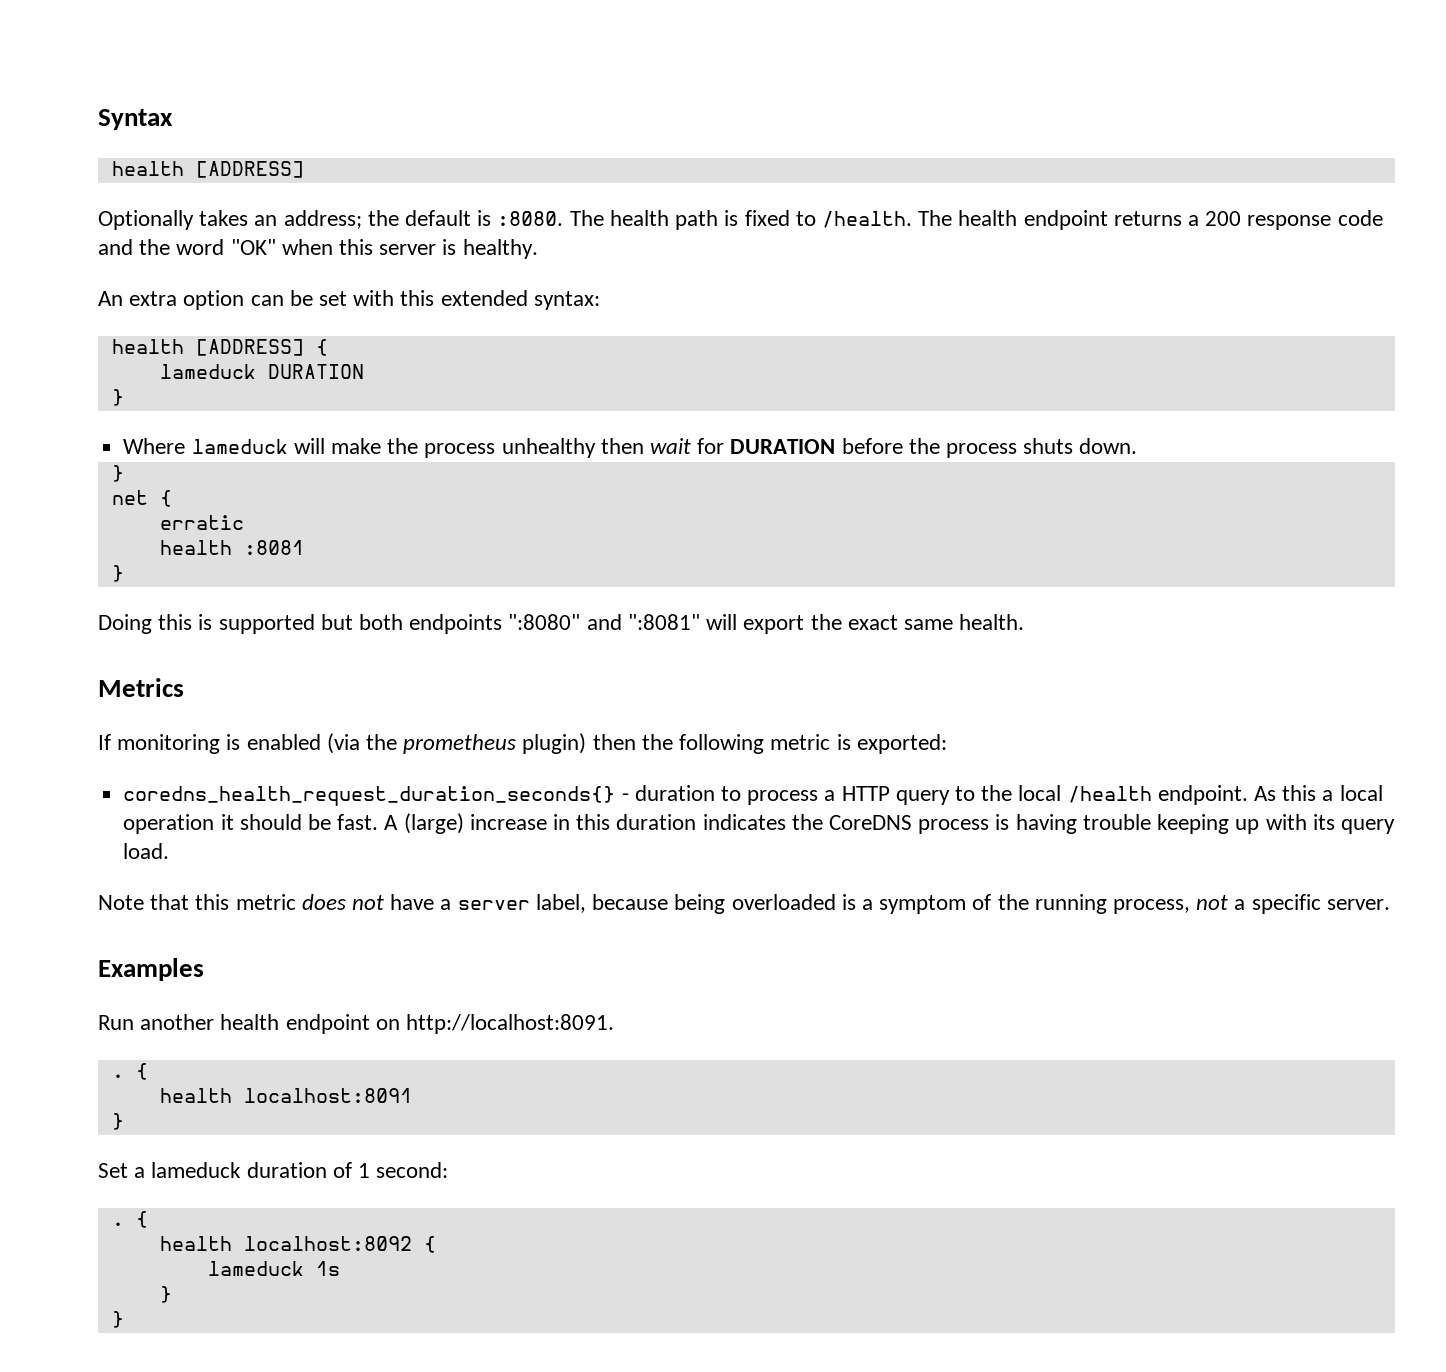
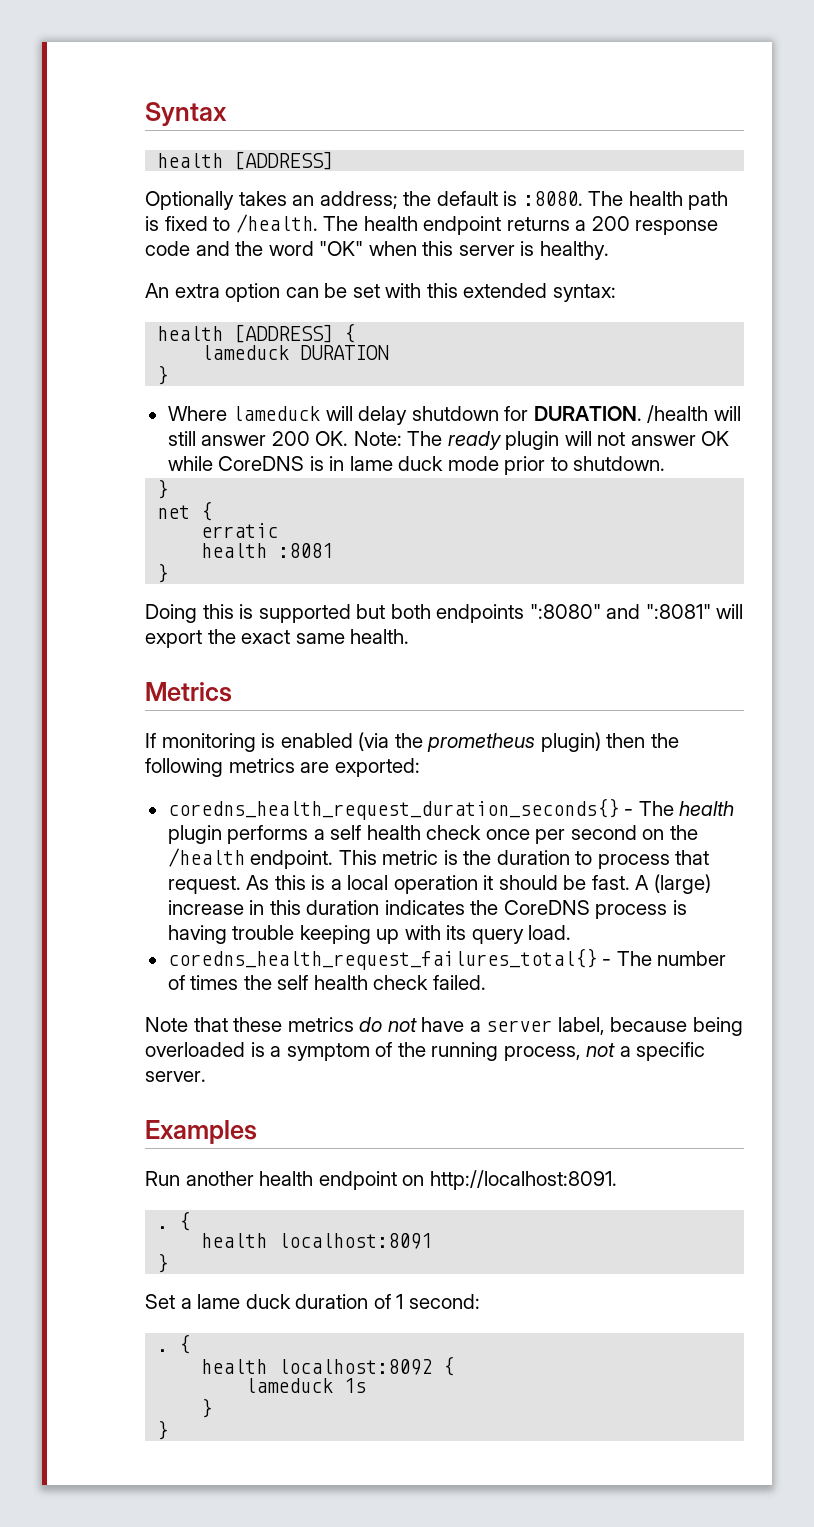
[330,438,1138,458] make the process unhealthy then wait for DURATION before the process shuts down. -> [358,405,741,425] [167,431,730,450] [167,456,666,475] delay shutdown for DURATION. /health will still answer 200 OK. Note: The ready plugin will not answer OK while CoreDNS is in lame duck mode prior to shutdown.
[770,734,851,750] metric is -> [228,758,330,773] metrics are
[634,785,1248,805] duration to process a HTTP query to the local /health endpoint. -> [638,801,735,816] [167,825,698,844] [167,848,710,869] [167,876,241,894] The health plugin performs a self health check once per second on the /health endpoint. This metric is the duration to process that request.
(1317, 793) none -> [311,875,326,890] is
(170, 851) none -> [167,948,727,970] [167,975,486,990] // coredns_health_request_failures_total{} - The number of times the self health check failed.
[195,894,346,910] this metric does -> [233,1017,383,1032] these metrics do
[151,1162,242,1178] lameduck -> [197,1294,291,1309] lame duck

